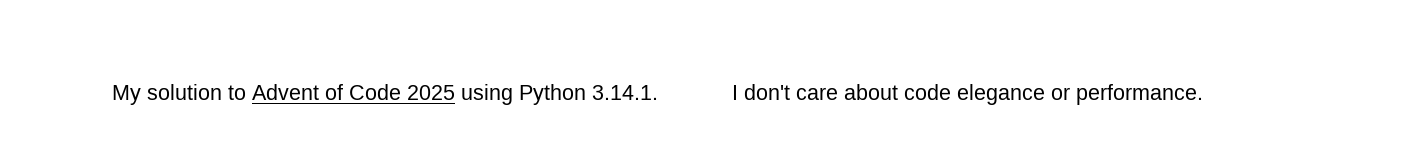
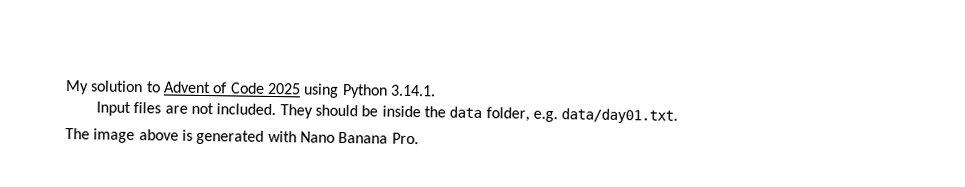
[732,84,1203,105] I don't care about code elegance or performance. -> [95,101,679,124] [65,128,419,145] Input files are not included. They should be inside the data folder, e.g. data/day01.txt. // The image above is generated with Nano Banana Pro.

